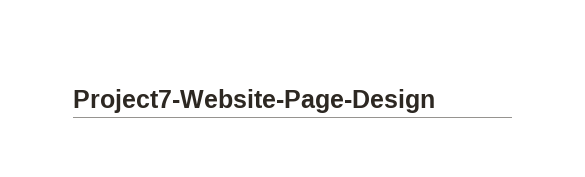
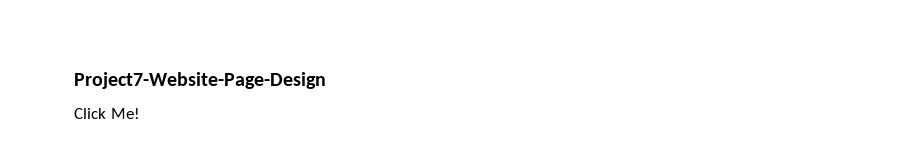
(435, 101) none -> [74,108,140,119] // Click Me!

